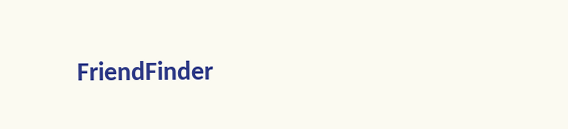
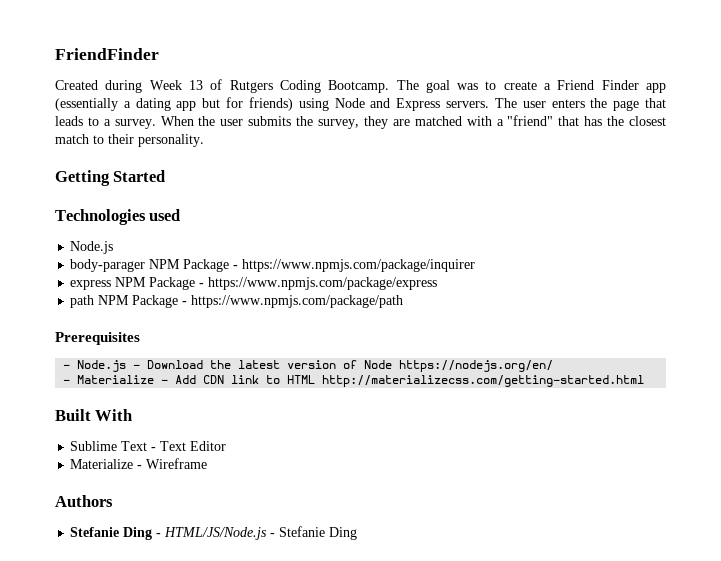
(214, 70) none -> [55,79,666,93] [55,97,667,111] [55,115,667,129] [55,134,204,147] [55,170,166,186] [55,209,181,225] [70,241,114,254] [70,259,476,272] [70,277,438,290] [70,295,404,308] [55,332,140,345] [63,360,554,372] [63,375,645,387] [55,409,133,421] [70,441,227,451] [70,458,208,469] [55,495,113,507] [70,526,358,540] // Created during Week 13 of Rutgers Coding Bootcamp. The goal was to create a Friend Finder app (essentially a dating app but for friends) using Node and Express servers. The user enters the page that leads to a survey. When the user submits the survey, they are matched with a "friend" that has the closest match to their personality. // Getting Started // Technologies used // Node.js // body-parager NPM Package - https://www.npmjs.com/package/inquirer // express NPM Package - https://www.npmjs.com/package/express // path NPM Package - https://www.npmjs.com/package/path // Prerequisites // - Node.js - Download the latest version of Node https://nodejs.org/en/ // - Materialize - Add CDN link to HTML http://materializecss.com/getting-started.html // Built With // Sublime Text - Text Editor // Materialize - Wireframe // Authors // Stefanie Ding - HTML/JS/Node.js - Stefanie Ding

